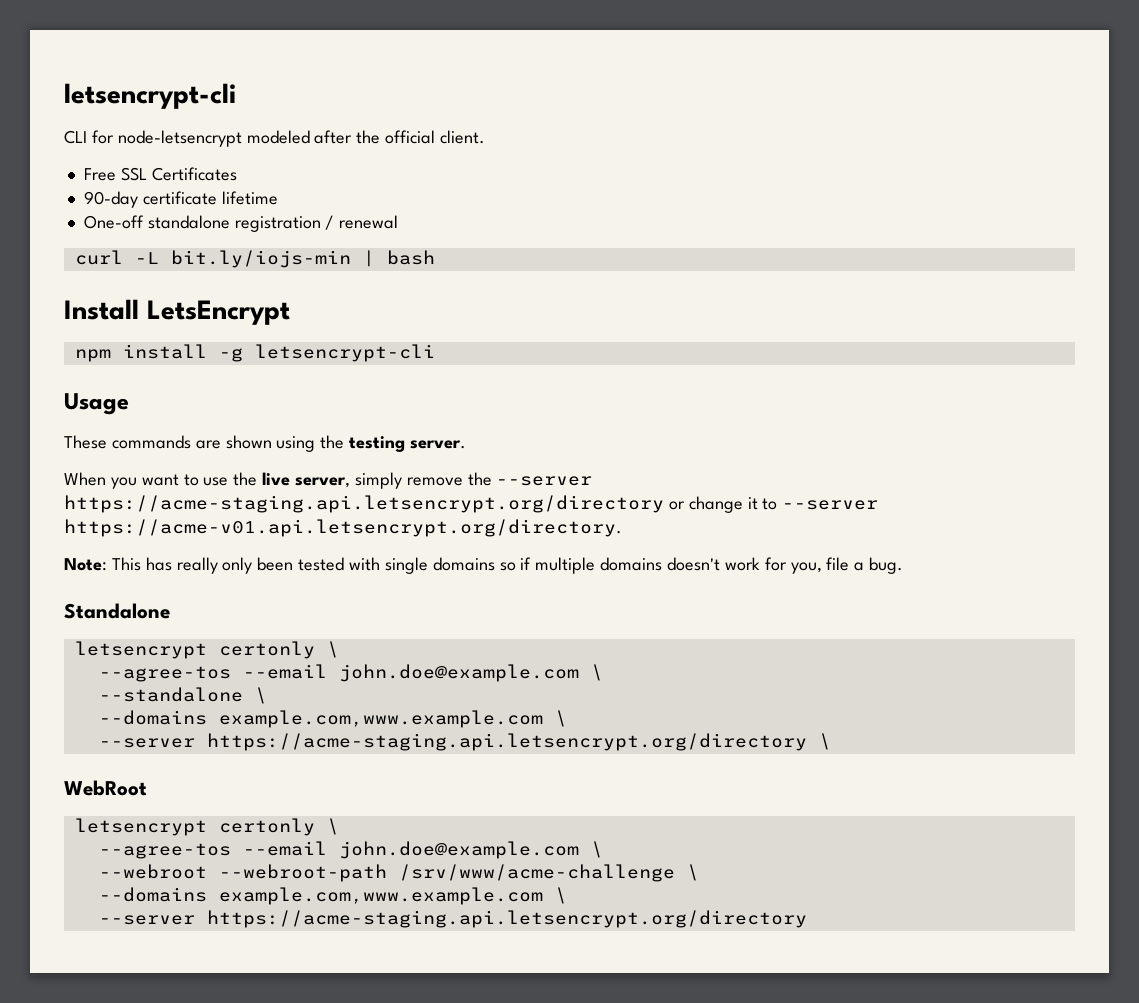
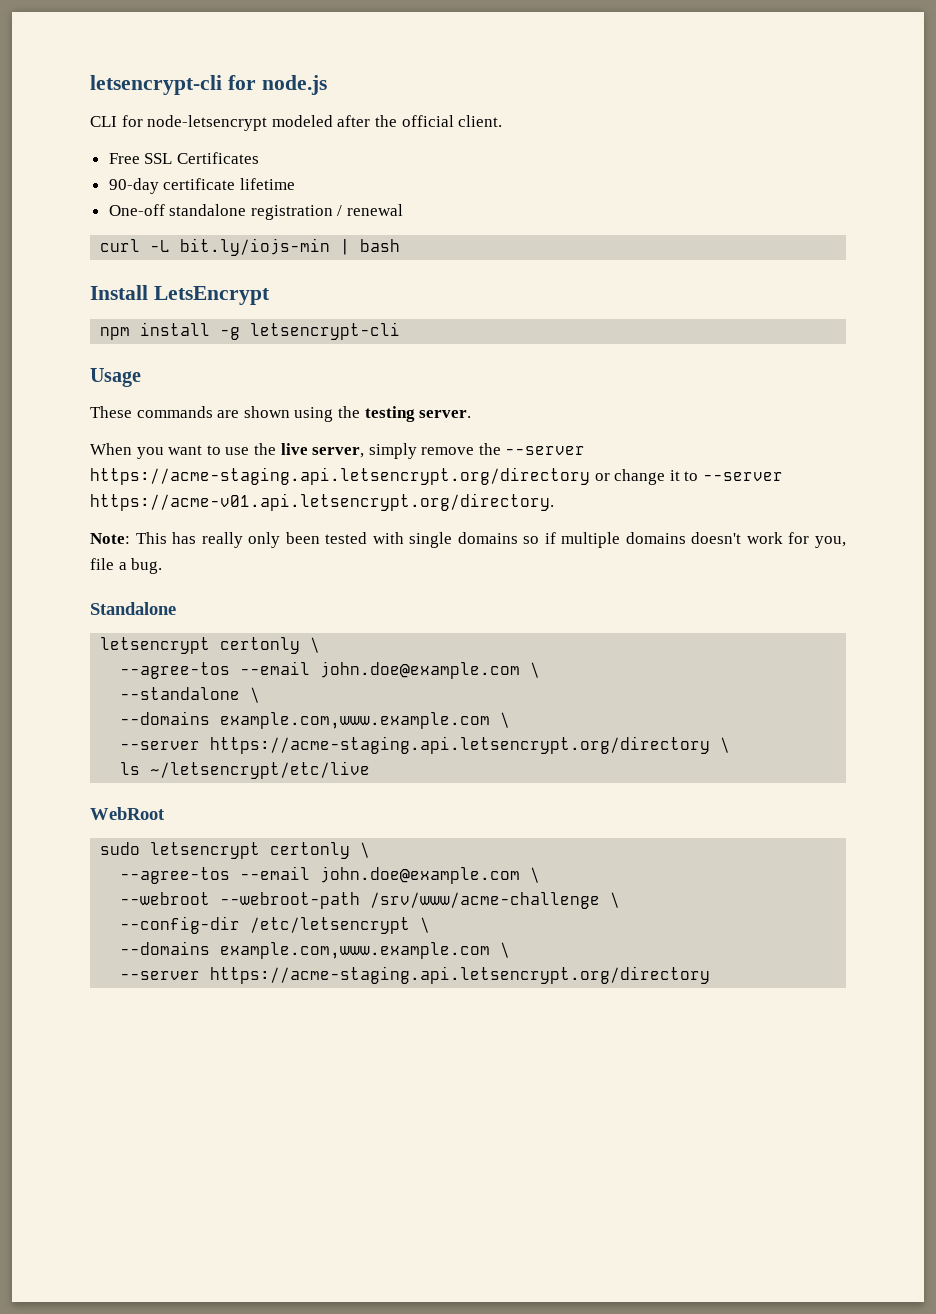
[64,83,236,109] letsencrypt-cli -> [90,75,327,95] letsencrypt-cli for node.js
(831, 741) none -> [120,761,371,779] // ls ~/letsencrypt/etc/live
(147, 788) none -> [100,842,141,855] sudo
(699, 872) none -> [120,916,431,934] // --config-dir /etc/letsencrypt \

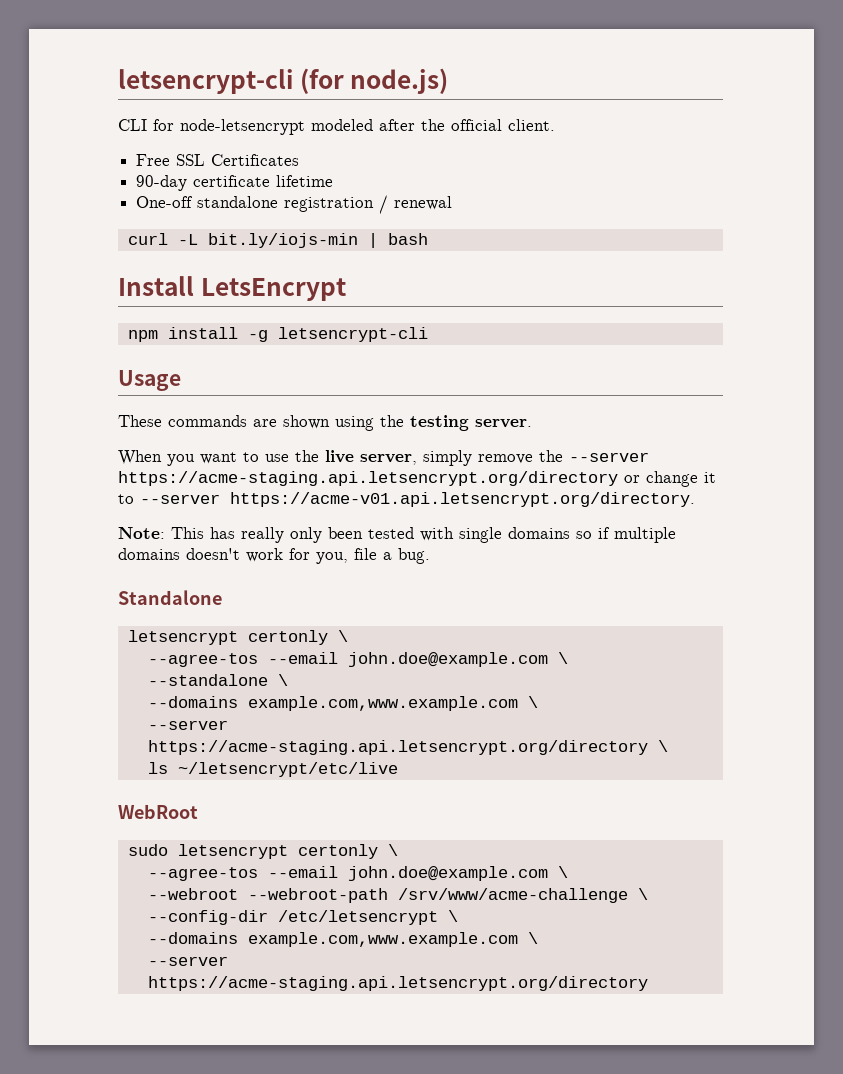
[90,75,327,95] letsencrypt-cli for node.js -> [118,68,449,94] letsencrypt-cli (for node.js)

